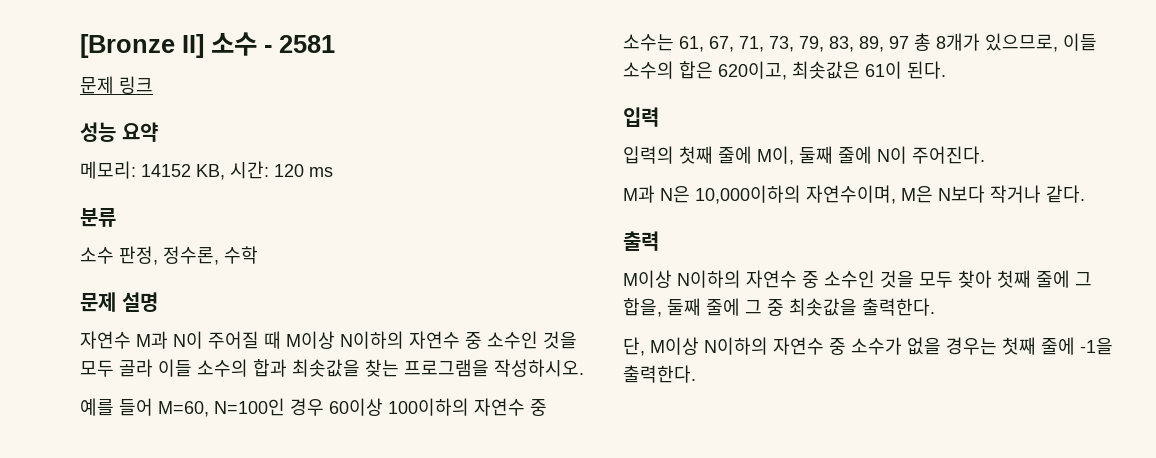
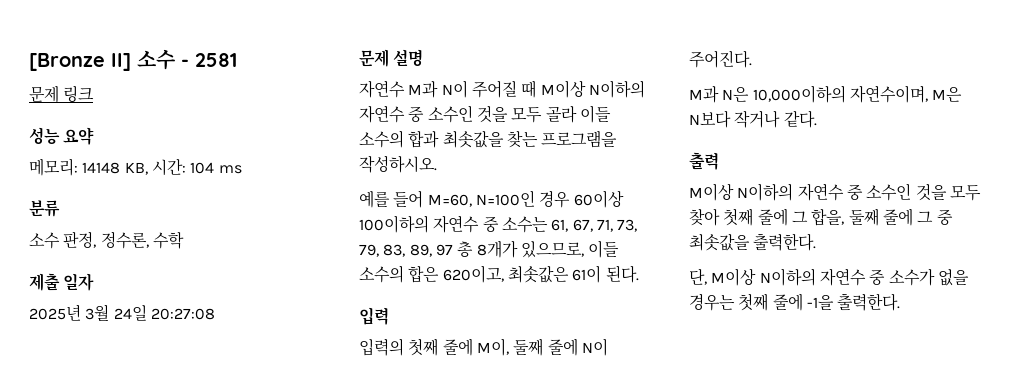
[141,164,191,177] 14152 -> [82,162,121,174] 14148
[274,164,304,177] 120 -> [190,162,215,174] 104
(258, 255) none -> [29,273,95,291] [29,304,215,321] // 제출 일자 // 2025년 3월 24일 20:27:08

